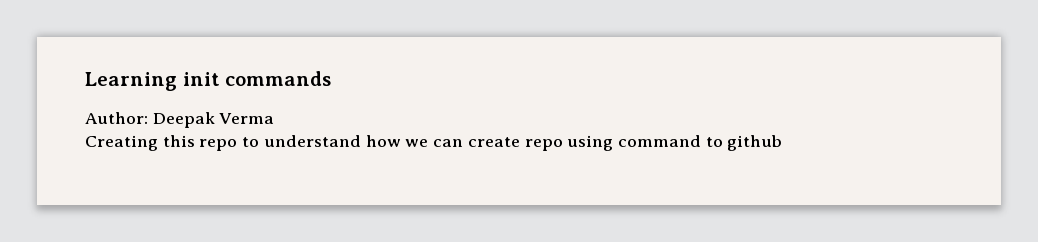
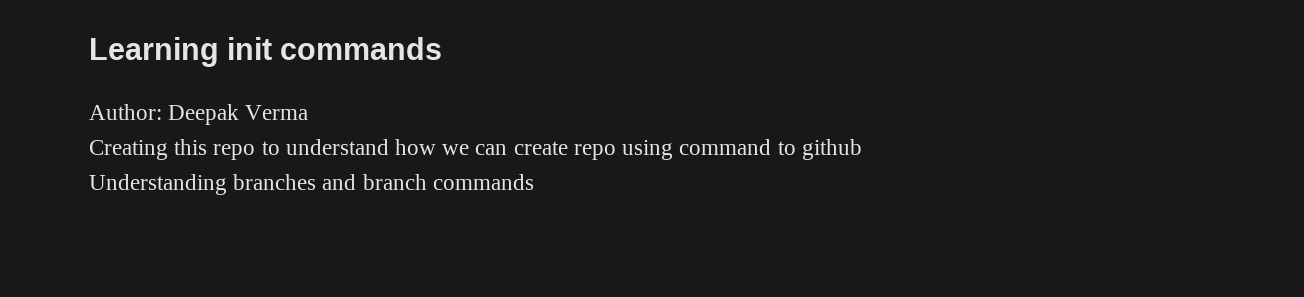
(783, 143) none -> [89,174,534,195] // Understanding branches and branch commands

